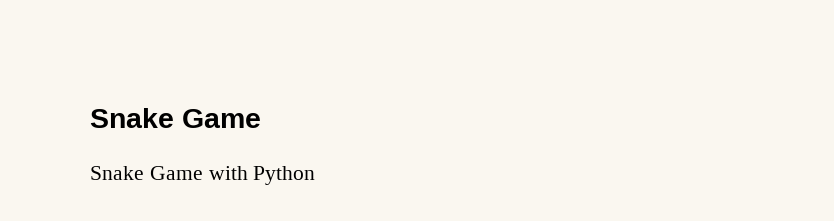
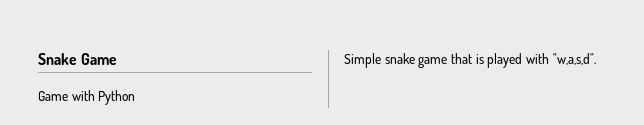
[90,166,144,180] Snake -> (118, 59) none
(316, 175) none -> [344,53,596,68] // Simple snake game that is played with "w,a,s,d".

